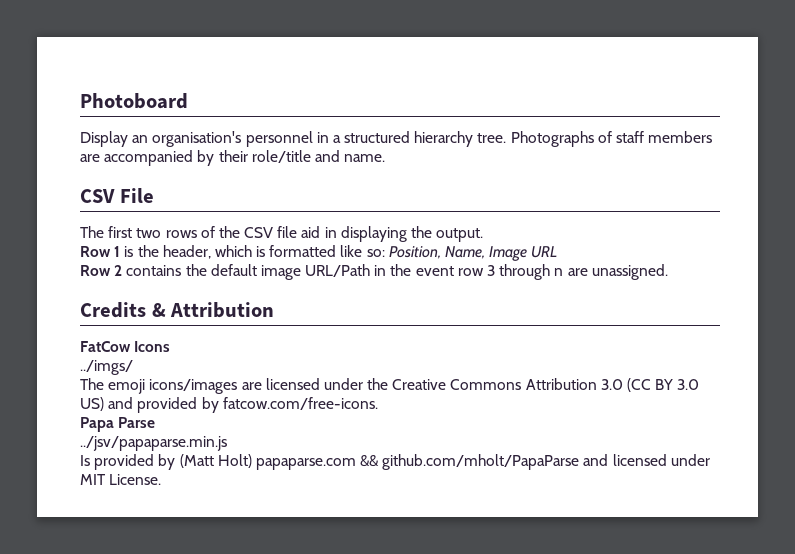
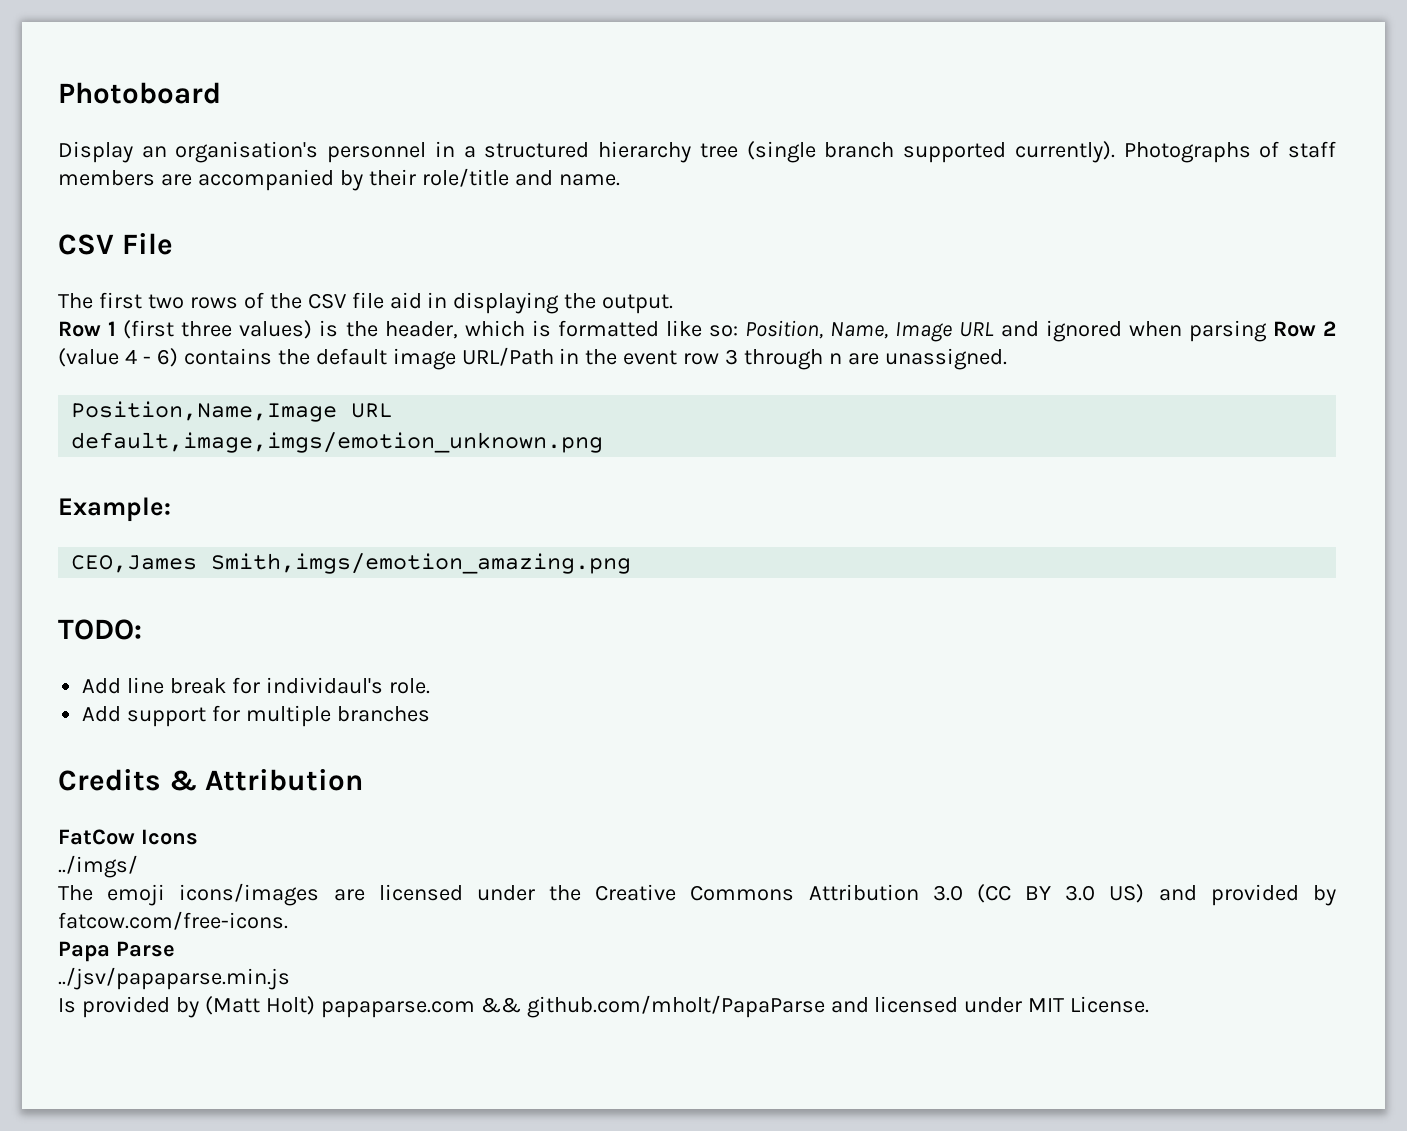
[477,133,507,143] tree. -> [699,141,1115,163] tree (single branch supported currently).
(121, 251) none -> [123,320,313,339] (first three values)
[80,265,123,276] // Row 2 -> [1000,320,1336,342] [58,348,178,367] and ignored when parsing Row 2 (value 4 - 6)
(668, 272) none -> [71,401,394,422] [71,432,604,453] [58,497,171,522] [71,553,632,574] [58,619,142,640] [82,677,430,694] [82,705,430,727] // Position,Name,Image URL // default,image,imgs/emotion_unknown.png // Example: // CEO,James Smith,imgs/emotion_amazing.png // TODO: // Add line break for individaul's role. // Add support for multiple branches

